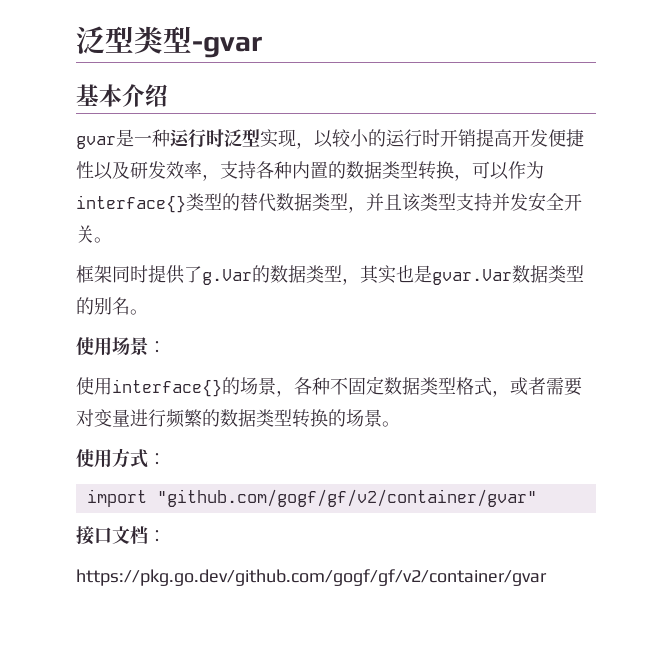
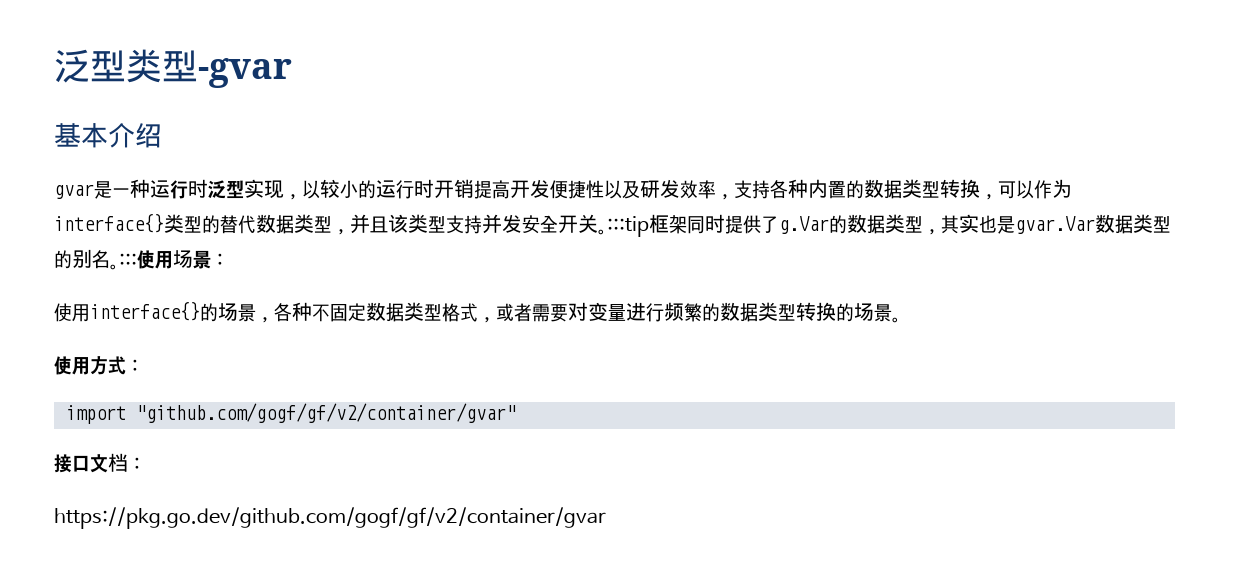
(112, 240) // -> [607,216,649,237] :::tip
(148, 312) // -> [119,253,137,266] :::

